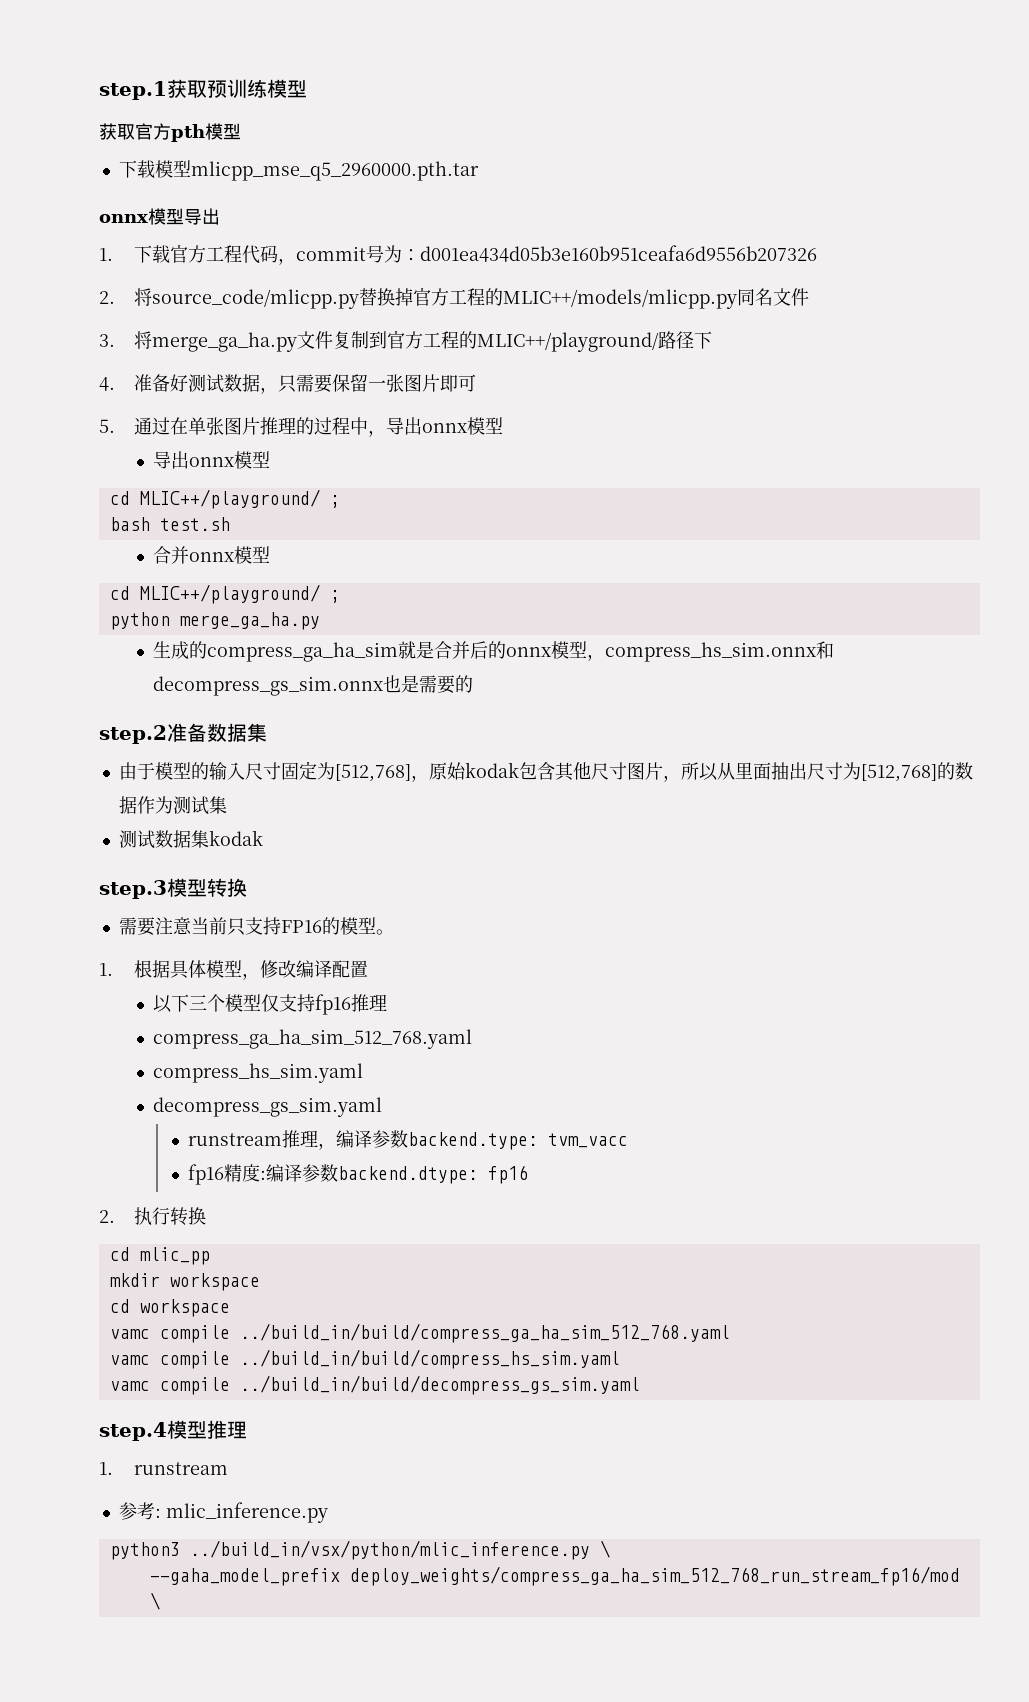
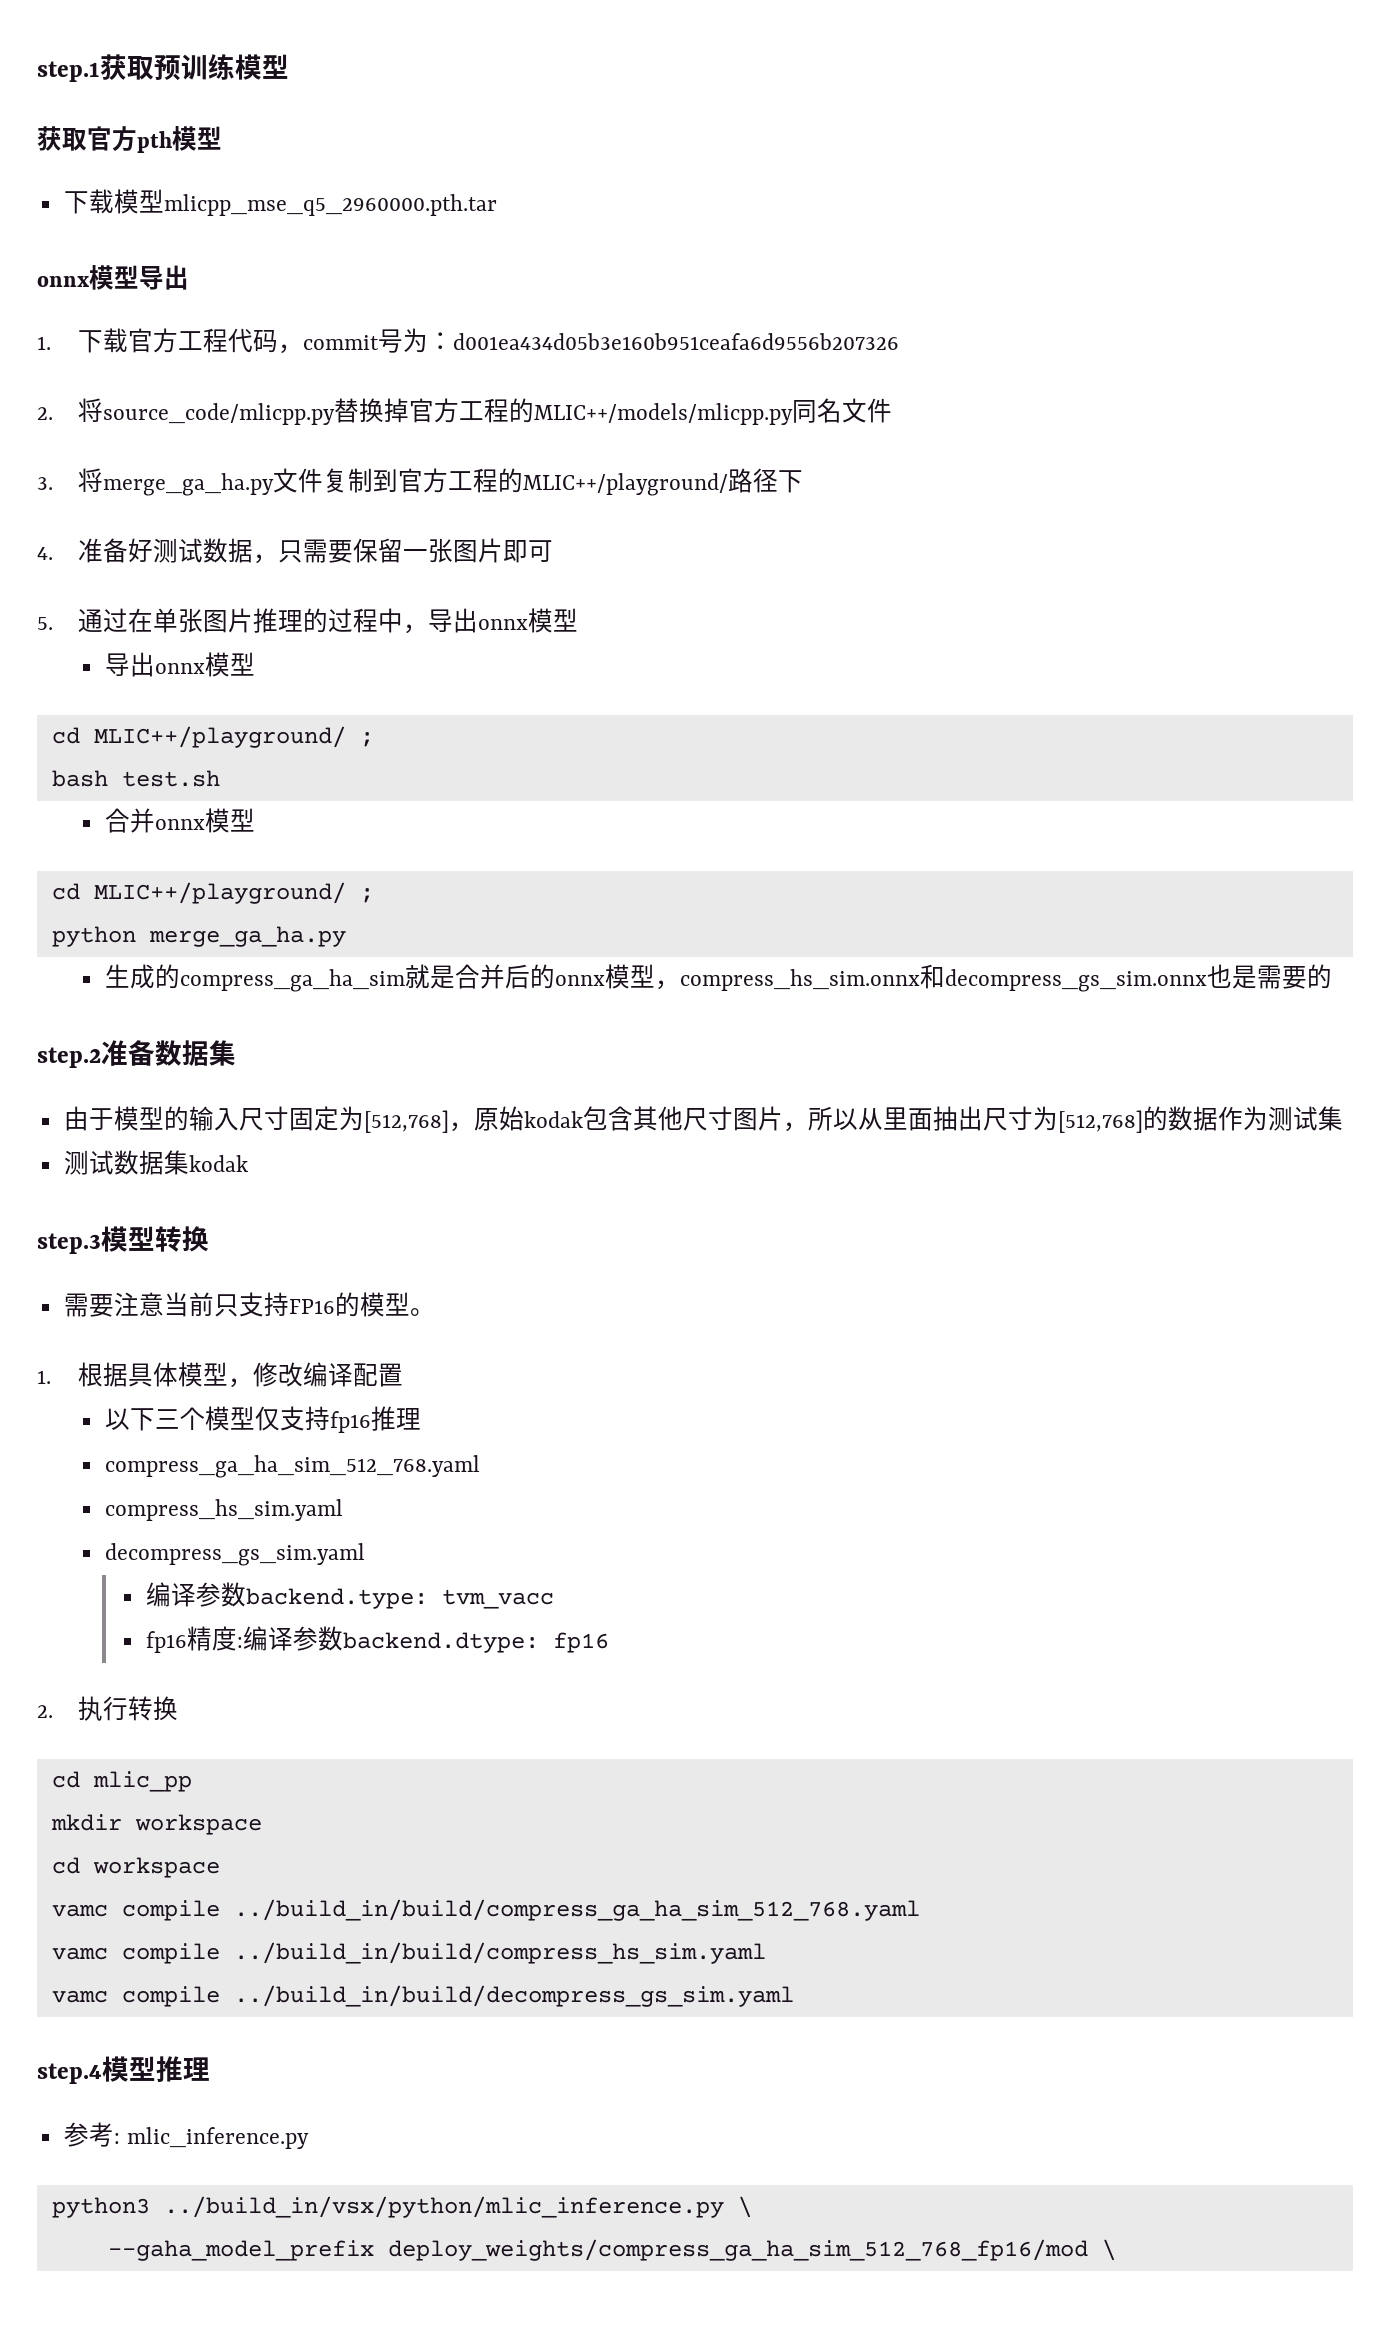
[187,1130,336,1150] runstream推理， -> (366, 1554) none
[99,1462,228,1475] // 1. runstream -> (210, 2069) none
[349,1566,960,1586] deploy_weights/compress_ga_ha_sim_512_768_run_stream_fp16/mod -> [387,2239,1088,2261] deploy_weights/compress_ga_ha_sim_512_768_fp16/mod

